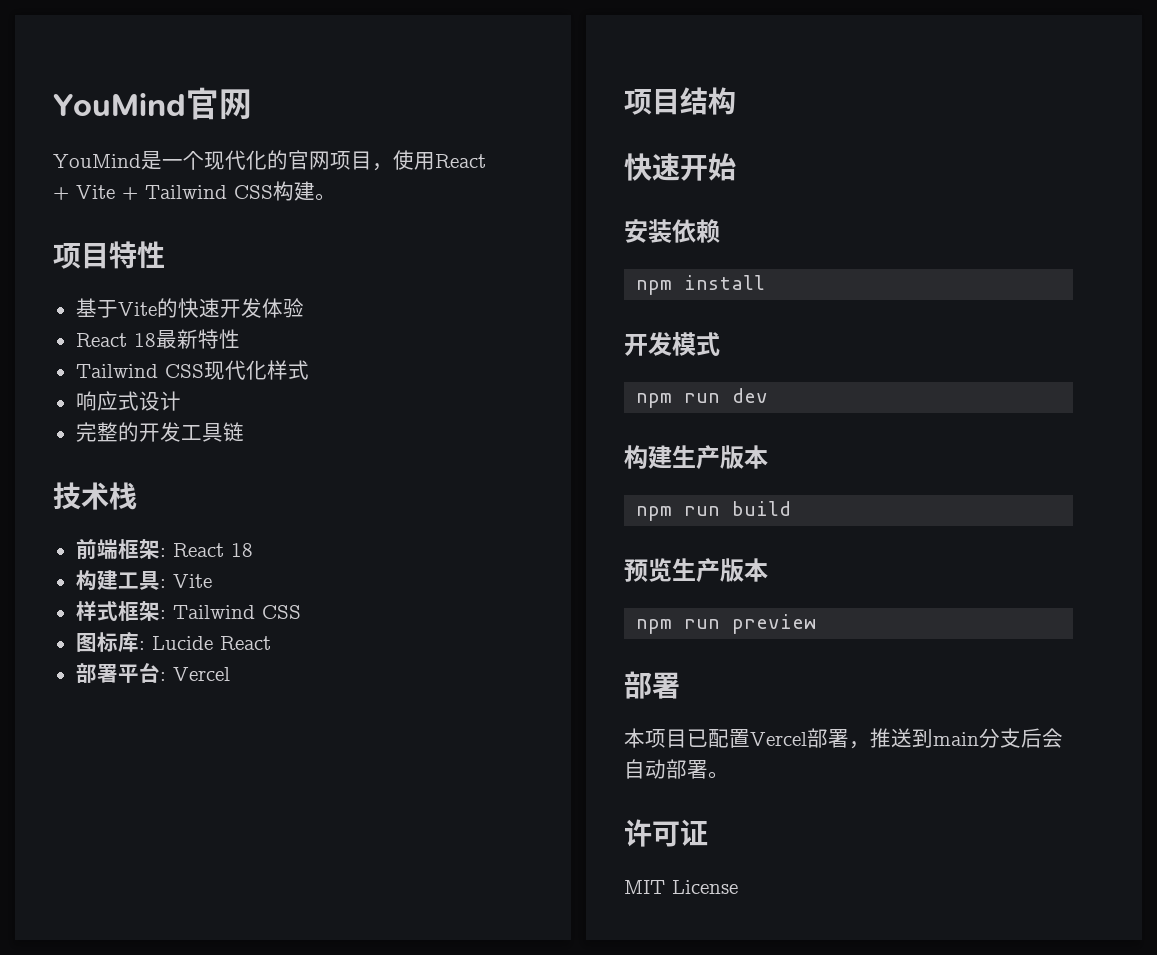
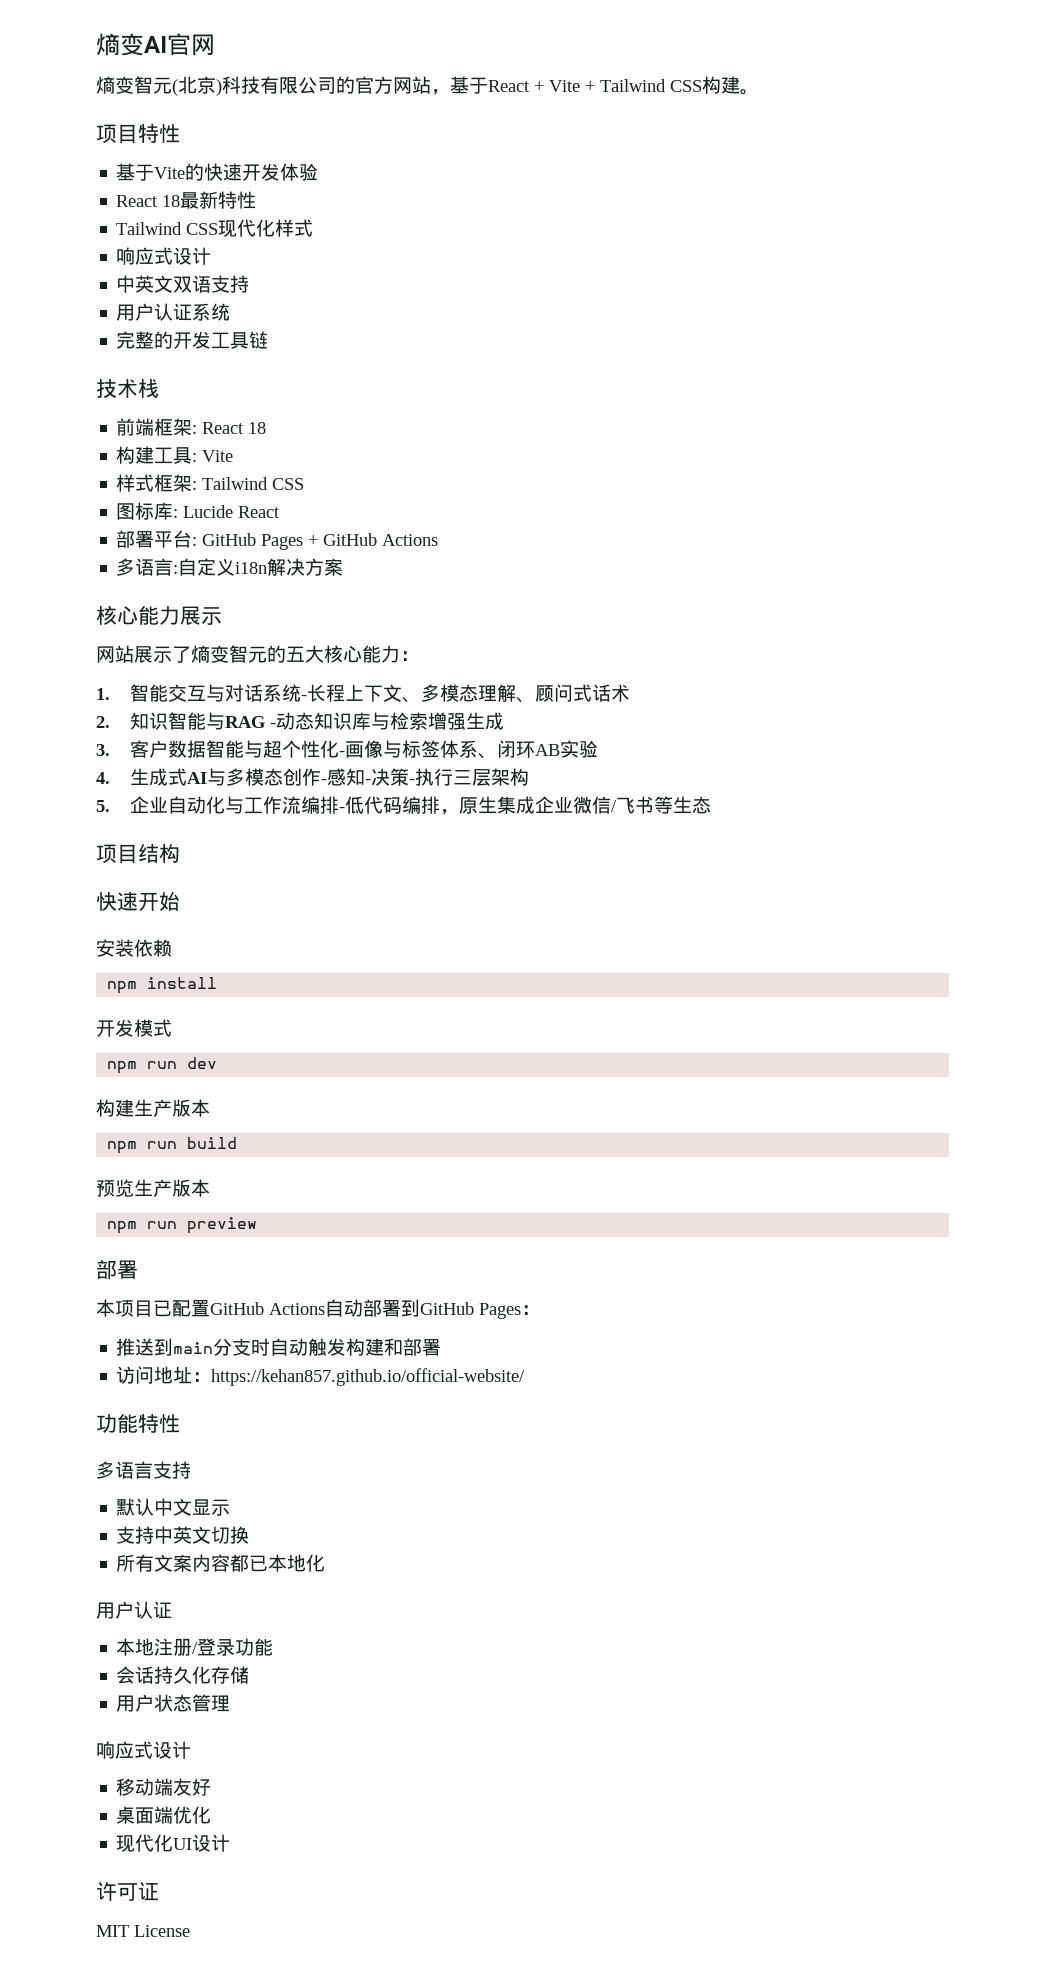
[53,93,186,116] YouMind -> [96,33,167,56] 熵变AI
[53,150,435,171] YouMind是一个现代化的官网项目，使用 -> [96,76,488,96] 熵变智元(北京)科技有限公司的官方网站，基于
(181, 401) none -> [116,275,250,293] [116,303,231,321] // 中英文双语支持 // 用户认证系统
[172,667,230,681] Vercel -> [202,533,439,550] [116,558,344,576] [96,605,222,625] [96,645,419,663] [96,684,630,703] [96,712,504,730] [96,740,598,759] [96,768,529,786] [96,796,711,815] GitHub Pages + GitHub Actions // 多语言:自定义i18n解决方案 // 核心能力展示 // 网站展示了熵变智元的五大核心能力： // 1.智能交互与对话系统-长程上下文、多模态理解、顾问式话术 // 2.知识智能与RAG -动态知识库与检索增强生成 // 3.客户数据智能与超个性化-画像与标签体系、闭环AB实验 // 4.生成式AI与多模态创作-感知-决策-执行三层架构 // 5.企业自动化与工作流编排-低代码编排，原生集成企业微信/飞书等生态
[750,728,1063,749] [624,759,729,779] Vercel部署，推送到main分支后会自动部署。 -> [210,1299,540,1319] [116,1338,442,1356] [116,1366,526,1386] [96,1413,180,1433] [96,1461,191,1479] [116,1498,231,1516] [116,1526,250,1544] [116,1554,326,1572] [96,1601,172,1619] [116,1638,274,1656] [116,1666,250,1684] [116,1694,231,1712] [96,1741,191,1759] [116,1778,212,1796] [116,1806,212,1824] [116,1834,231,1852] GitHub Actions自动部署到GitHub Pages： // 推送到main分支时自动触发构建和部署 // 访问地址：https://kehan857.github.io/official-website/ // 功能特性 // 多语言支持 // 默认中文显示 // 支持中英文切换 // 所有文案内容都已本地化 // 用户认证 // 本地注册/登录功能 // 会话持久化存储 // 用户状态管理 // 响应式设计 // 移动端友好 // 桌面端优化 // 现代化UI设计

